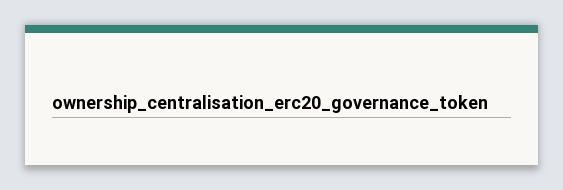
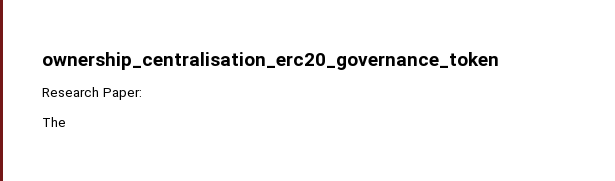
(488, 104) none -> [42,87,142,100] [42,117,66,127] // Research Paper: // The

